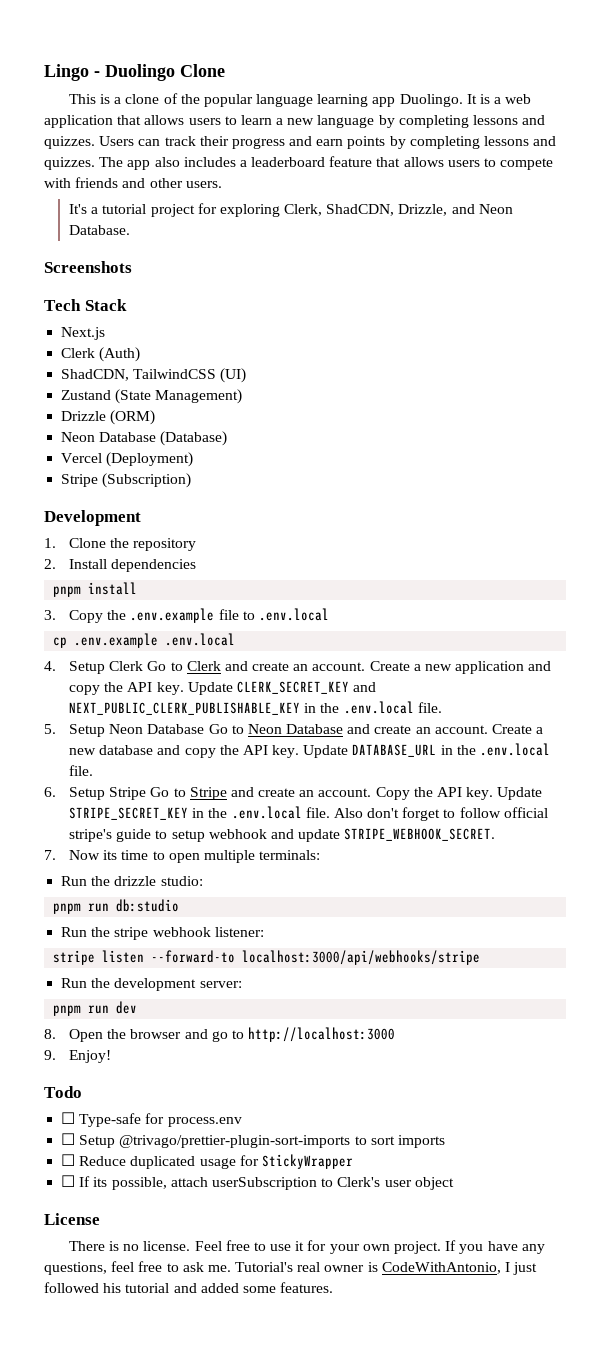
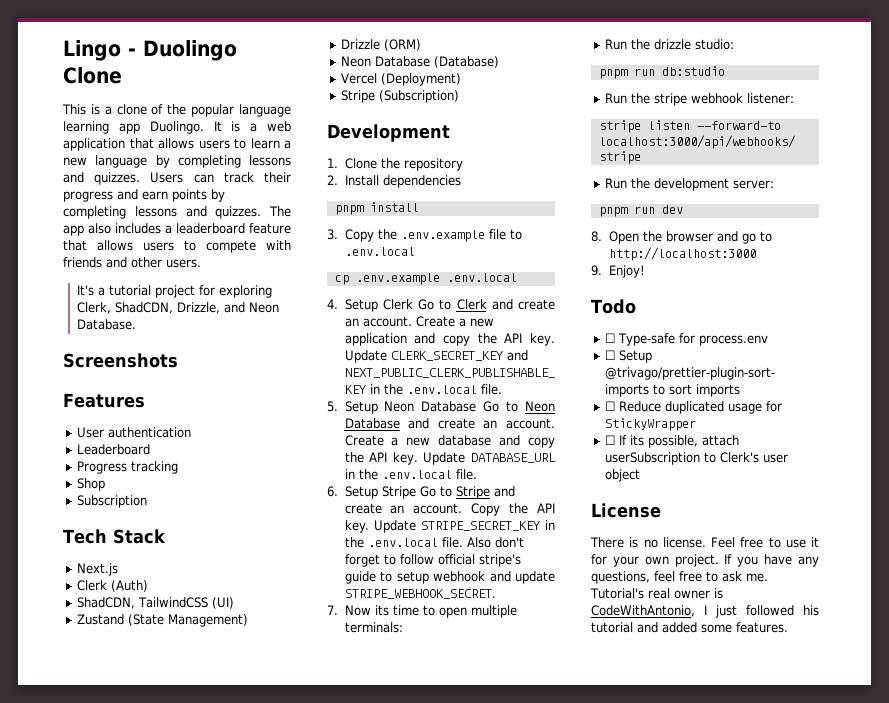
(132, 267) none -> [63,393,145,408] [77,427,192,438] [77,444,151,455] [77,461,179,474] [77,478,106,491] [77,495,148,508] // Features // User authentication // Leaderboard // Progress tracking // Shop // Subscription

